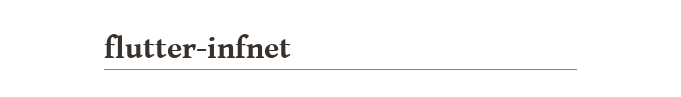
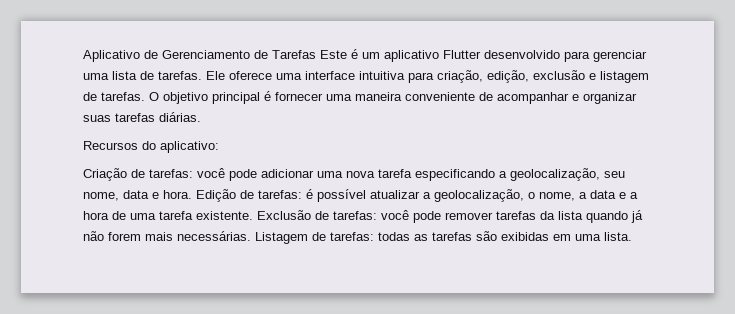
[104,34,291,58] flutter-infnet -> [83,49,647,62] [83,70,649,83] [83,91,637,104] [83,112,201,122] [83,141,219,153] [83,168,625,181] [83,189,638,202] [83,210,643,223] [83,231,632,244] Aplicativo de Gerenciamento de Tarefas Este é um aplicativo Flutter desenvolvido para gerenciar uma lista de tarefas. Ele oferece uma interface intuitiva para criação, edição, exclusão e listagem de tarefas. O objetivo principal é fornecer uma maneira conveniente de acompanhar e organizar suas tarefas diárias. // Recursos do aplicativo: // Criação de tarefas: você pode adicionar uma nova tarefa especificando a geolocalização, seu nome, data e hora. Edição de tarefas: é possível atualizar a geolocalização, o nome, a data e a hora de uma tarefa existente. Exclusão de tarefas: você pode remover tarefas da lista quando já não forem mais necessárias. Listagem de tarefas: todas as tarefas são exibidas em uma lista.

